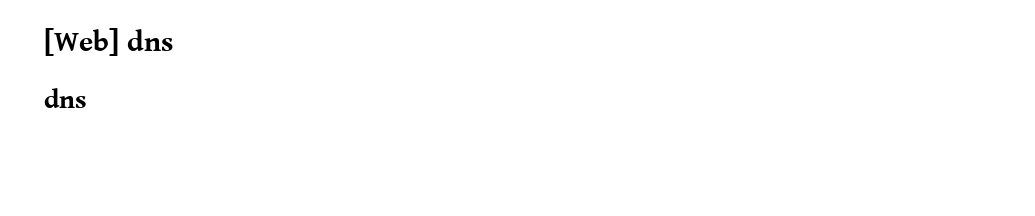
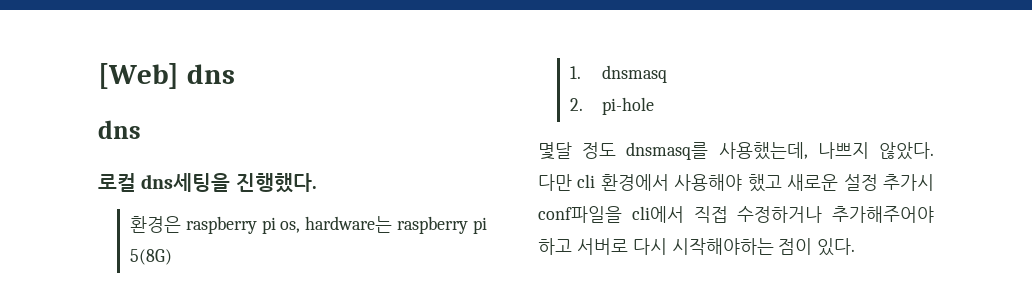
(87, 98) none -> [98,173,317,193] [129,216,488,234] [129,249,172,265] [569,65,667,83] [569,97,654,115] [538,142,934,160] [538,174,935,192] [538,206,934,223] [538,238,856,256] // 로컬 dns세팅을 진행했다. // 환경은 raspberry pi os, hardware는 raspberry pi 5(8G) // 1. dnsmasq // 2. pi-hole // 몇달 정도 dnsmasq를 사용했는데, 나쁘지 않았다. 다만 cli 환경에서 사용해야 했고 새로운 설정 추가시 conf파일을 cli에서 직접 수정하거나 추가해주어야 하고 서버로 다시 시작해야하는 점이 있다.

